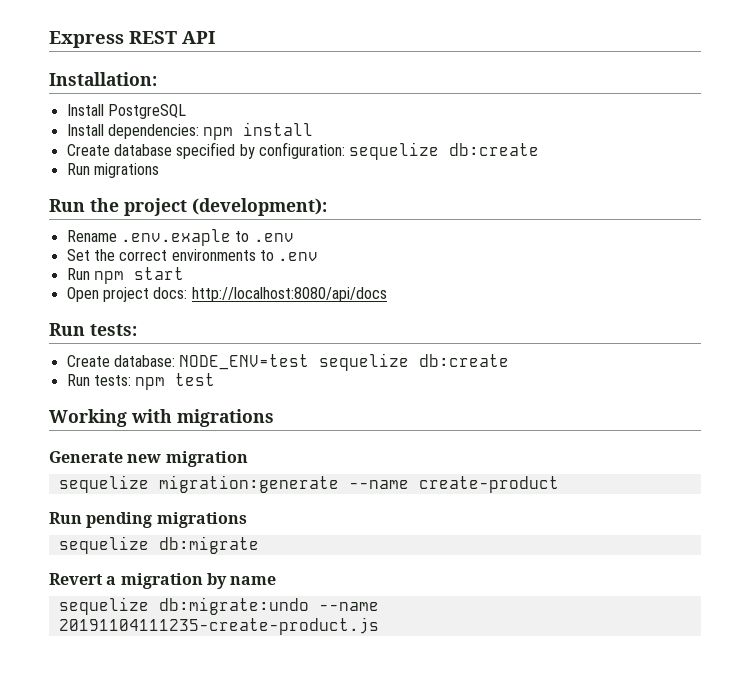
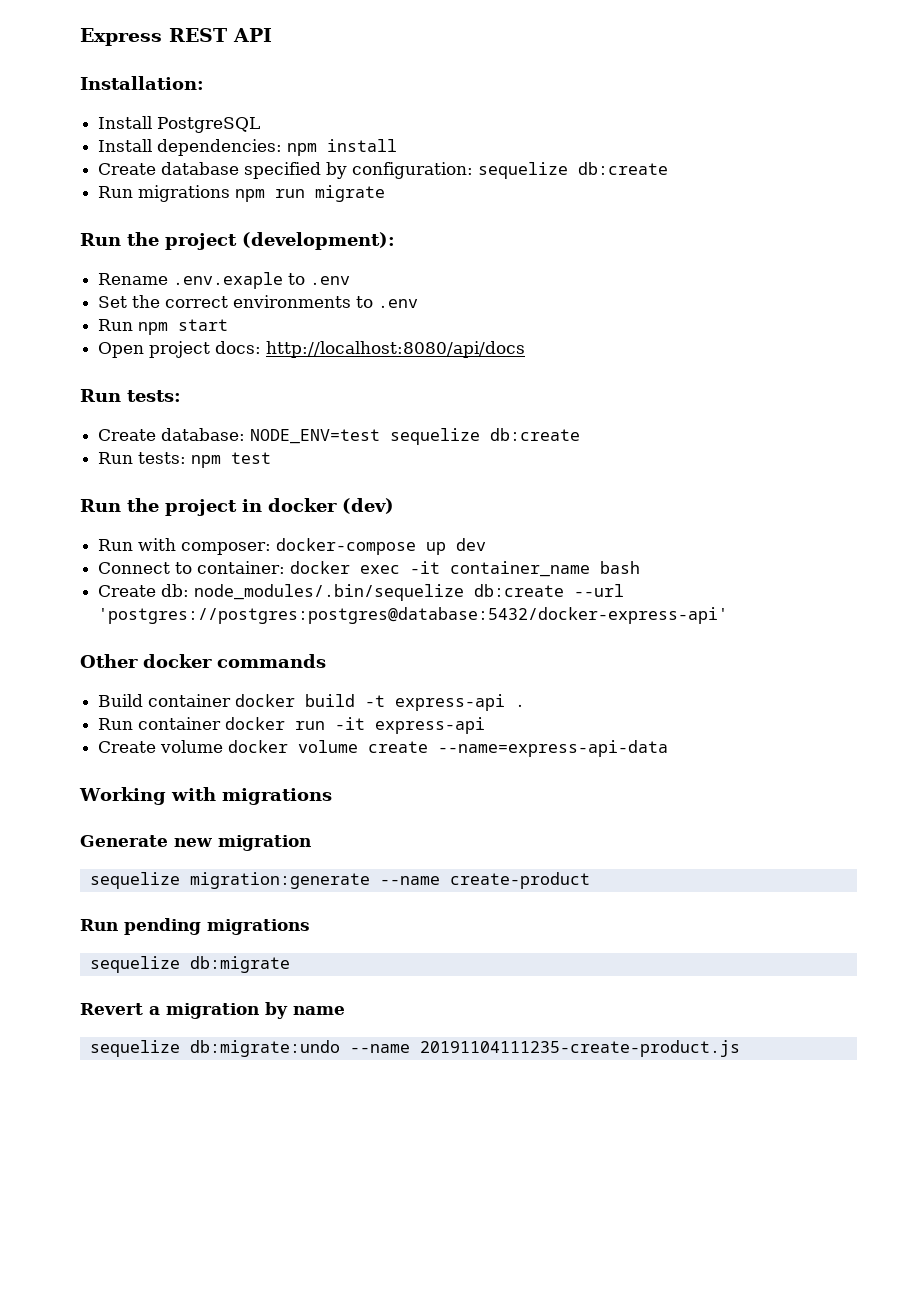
(159, 170) none -> [235,185,386,202] npm run migrate
(216, 379) none -> [80,498,394,516] [98,538,487,555] [98,561,641,577] [98,584,625,601] [98,607,729,624] [80,654,326,668] [98,694,526,711] [98,717,486,734] [98,740,669,757] // Run the project in docker (dev) // Run with composer: docker-compose up dev // Connect to container: docker exec -it container_name bash // Create db: node_modules/.bin/sequelize db:create --url 'postgres://postgres:postgres@database:5432/docker-express-api' // Other docker commands // Build container docker build -t express-api . // Run container docker run -it express-api // Create volume docker volume create --name=express-api-data

